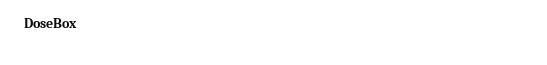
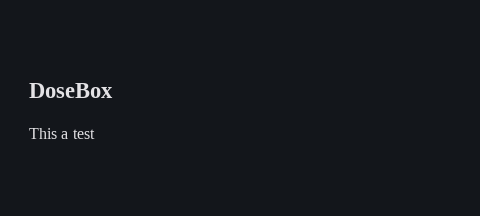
(77, 23) none -> [29,128,95,139] // This a test

